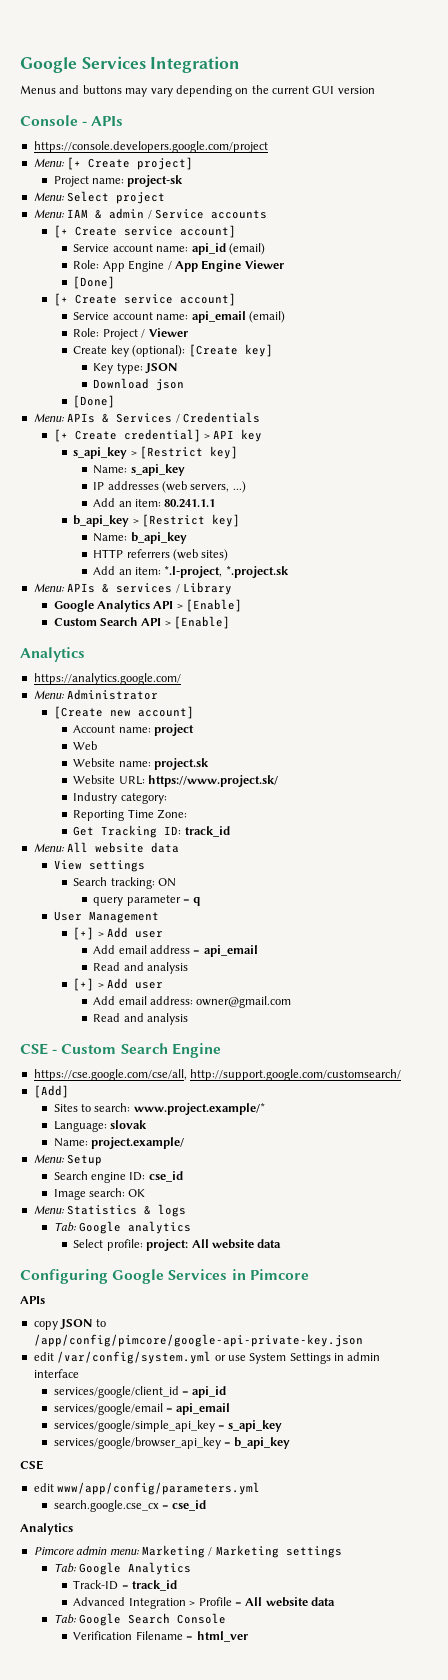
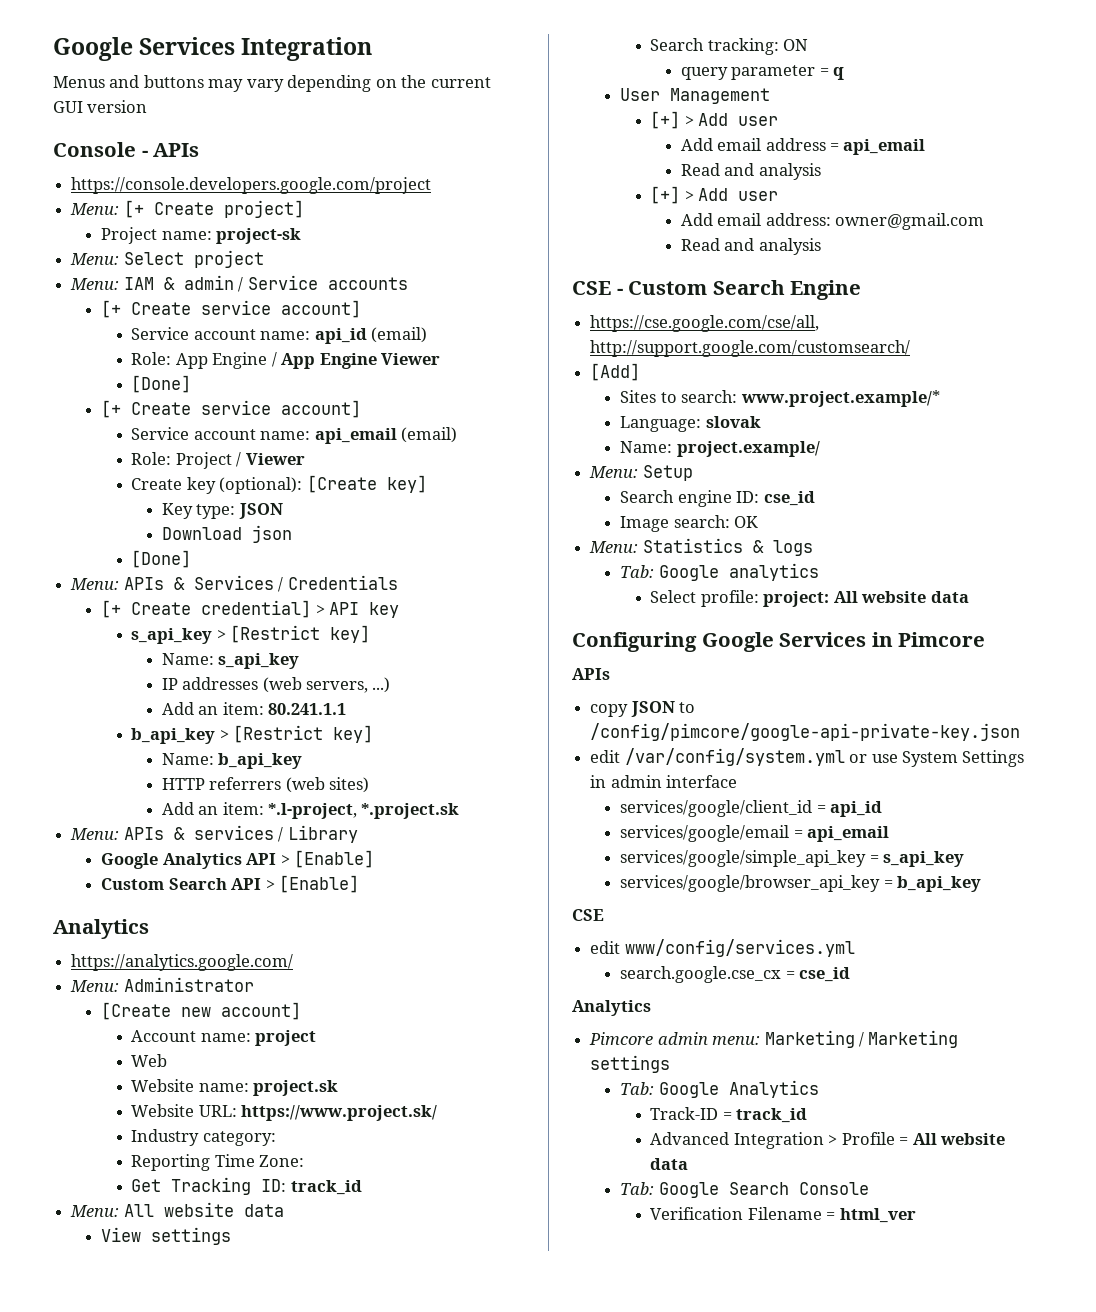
[33,1334,363,1347] /app/config/pimcore/google-api-private-key.json -> [590,723,1021,741] /config/pimcore/google-api-private-key.json
[57,1482,261,1495] www/app/config/parameters.yml -> [624,939,855,957] www/config/services.yml

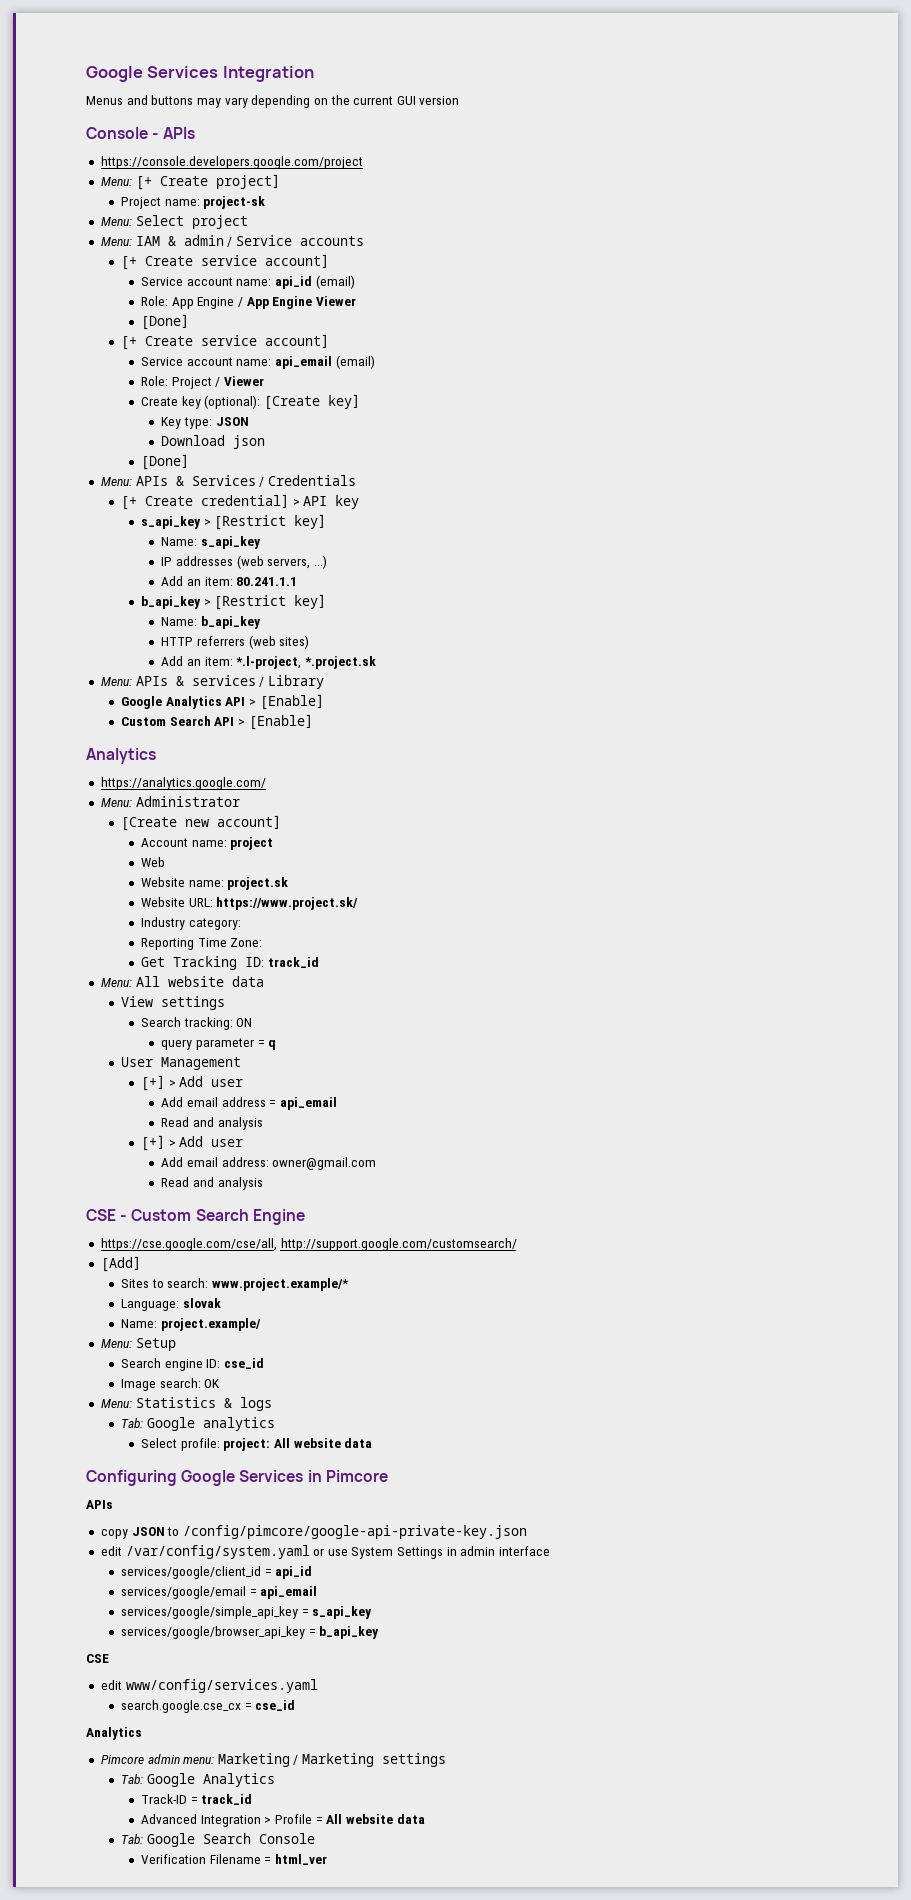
[624,748,845,766] /var/config/system.yml -> [125,1545,310,1559] /var/config/system.yaml
[624,939,855,957] www/config/services.yml -> [125,1679,318,1693] www/config/services.yaml

